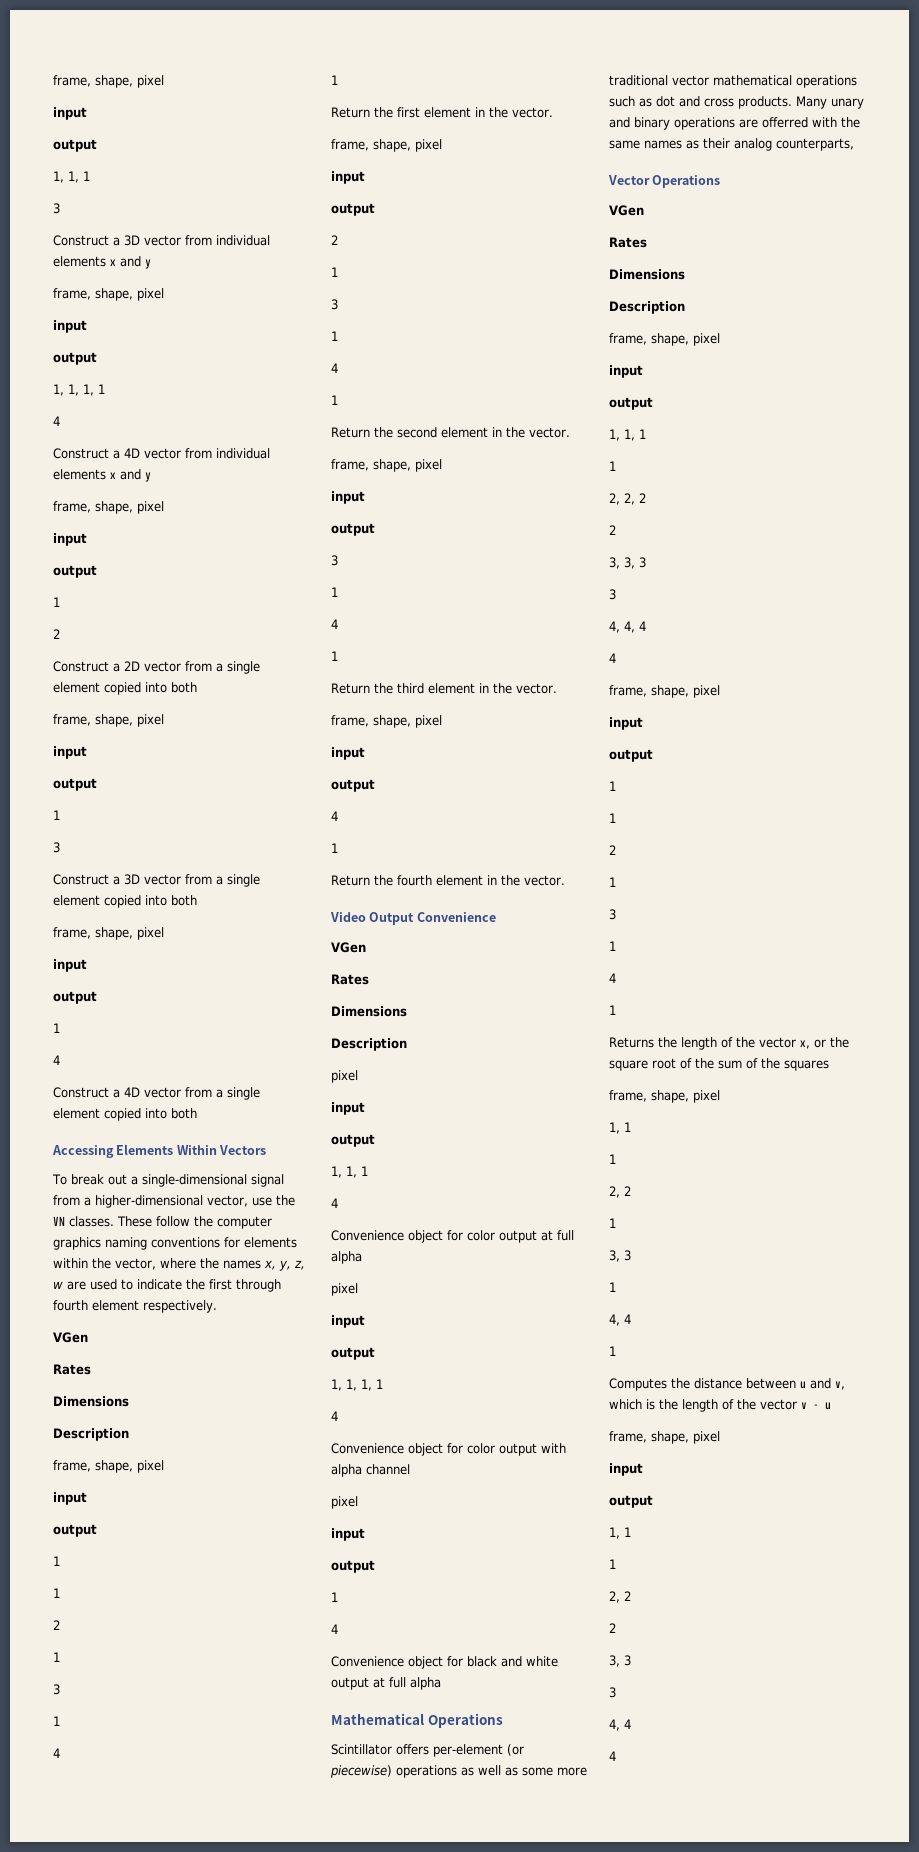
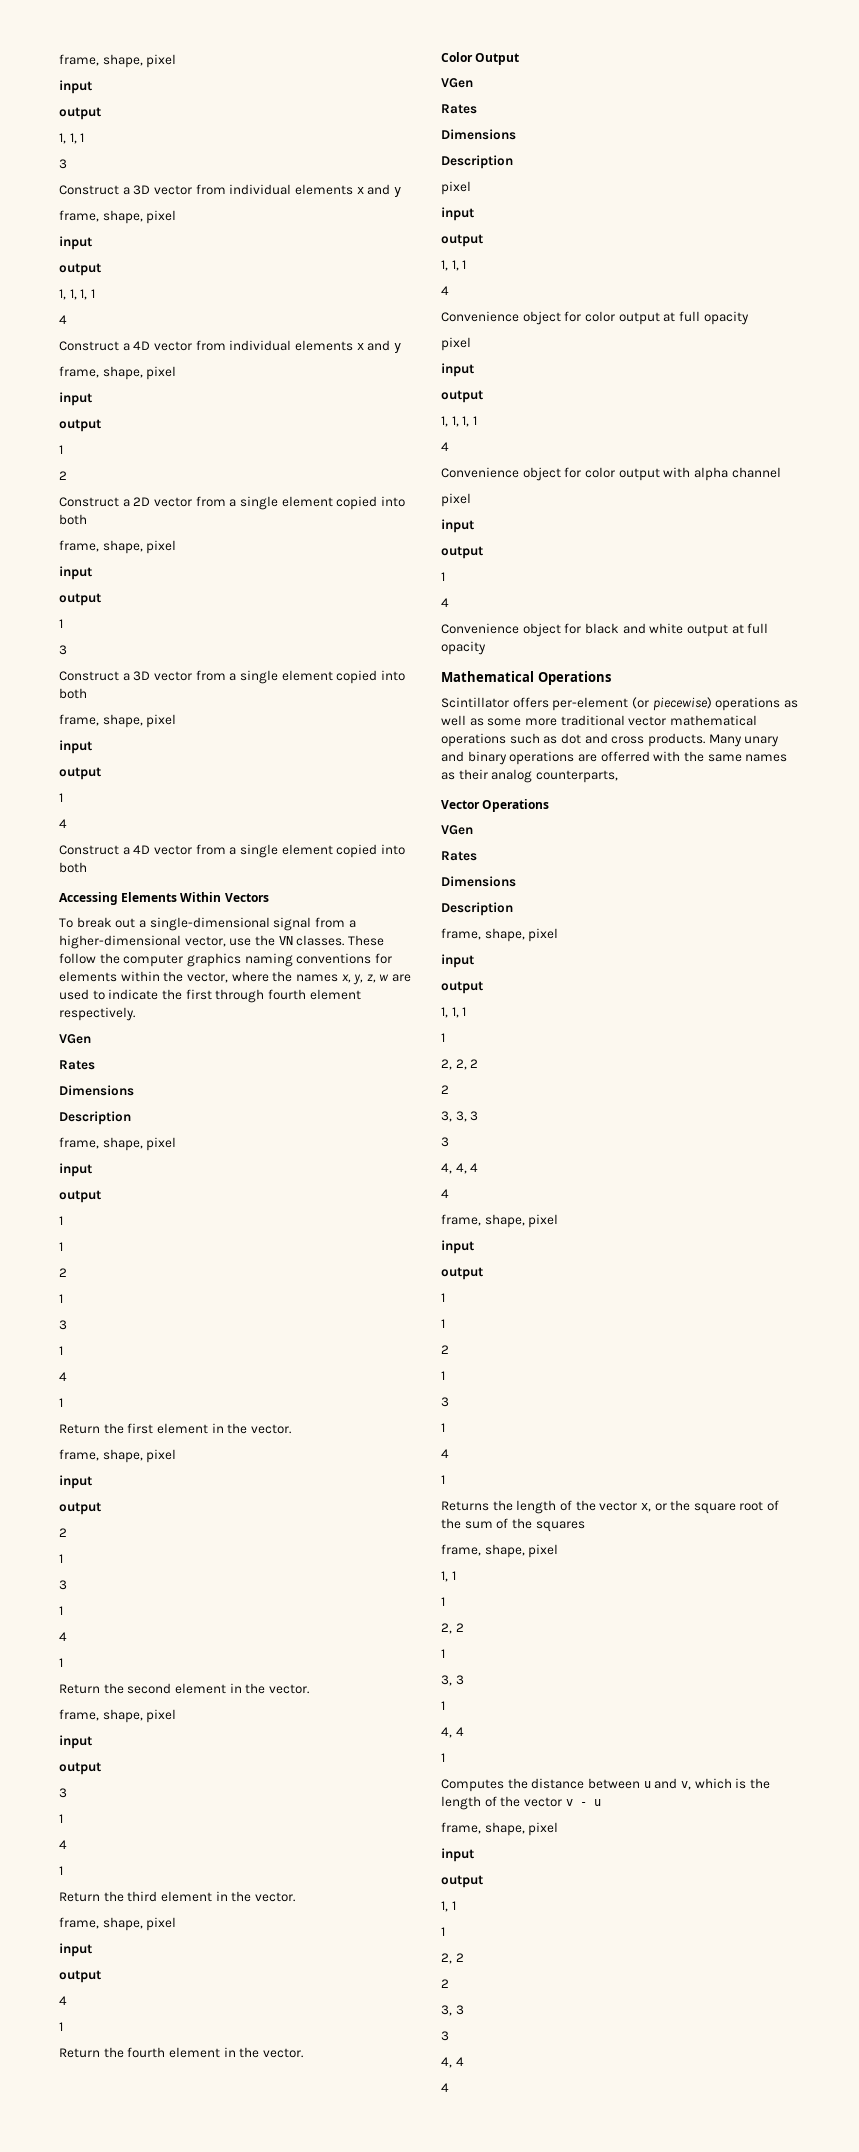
[330,912,366,922] Video -> [441,52,473,62] Color
[416,912,496,922] Convenience -> (520, 59) none
[331,1251,362,1264] alpha -> [703,311,749,325] opacity
[410,1677,441,1690] alpha -> [441,641,486,655] opacity

